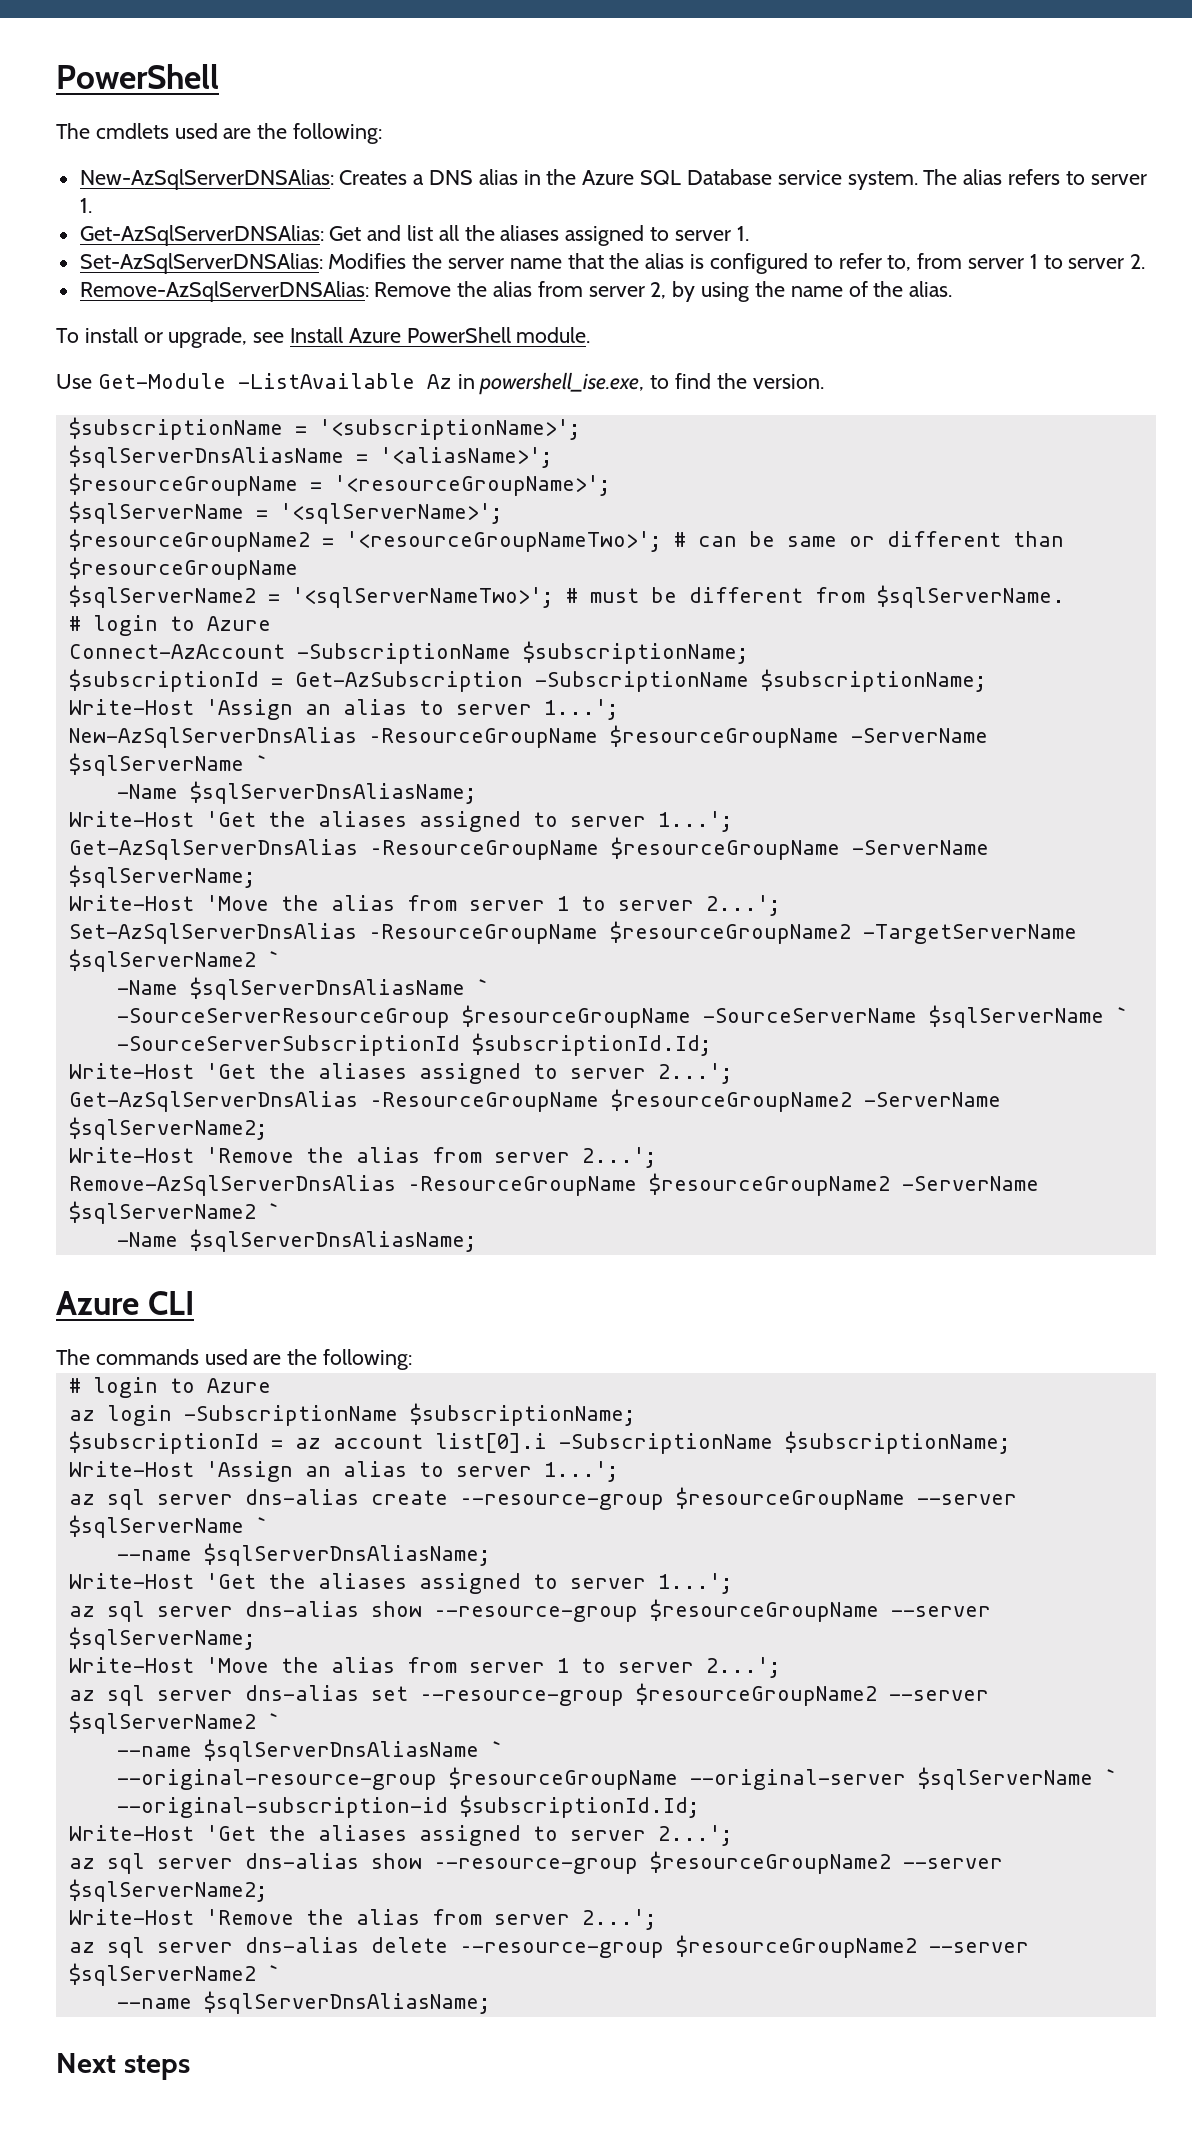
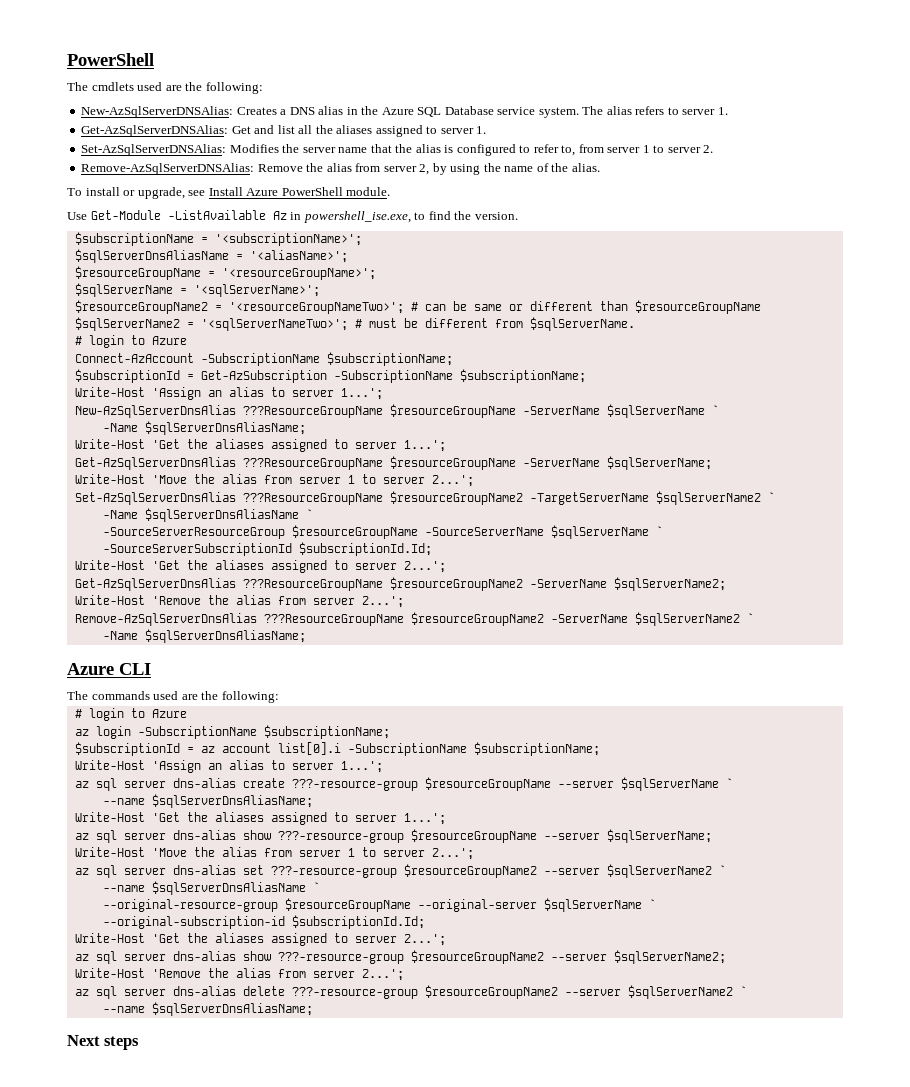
[368,728,598,748] –ResourceGroupName -> [242,406,383,418] ???ResourceGroupName
[369,840,599,860] –ResourceGroupName -> [242,458,383,470] ???ResourceGroupName
[368,924,598,944] –ResourceGroupName -> [242,493,383,505] ???ResourceGroupName
[369,1092,599,1112] –ResourceGroupName -> [242,579,383,591] ???ResourceGroupName
[407,1176,637,1196] –ResourceGroupName -> [263,614,404,626] ???ResourceGroupName
[459,1494,664,1510] –-resource-group -> [291,779,418,791] ???-resource-group
[433,1606,638,1622] –-resource-group -> [277,831,404,843] ???-resource-group
[419,1690,624,1706] –-resource-group -> [270,866,397,878] ???-resource-group
[433,1858,638,1874] –-resource-group -> [277,952,404,964] ???-resource-group
[459,1942,664,1958] –-resource-group -> [291,987,418,999] ???-resource-group

